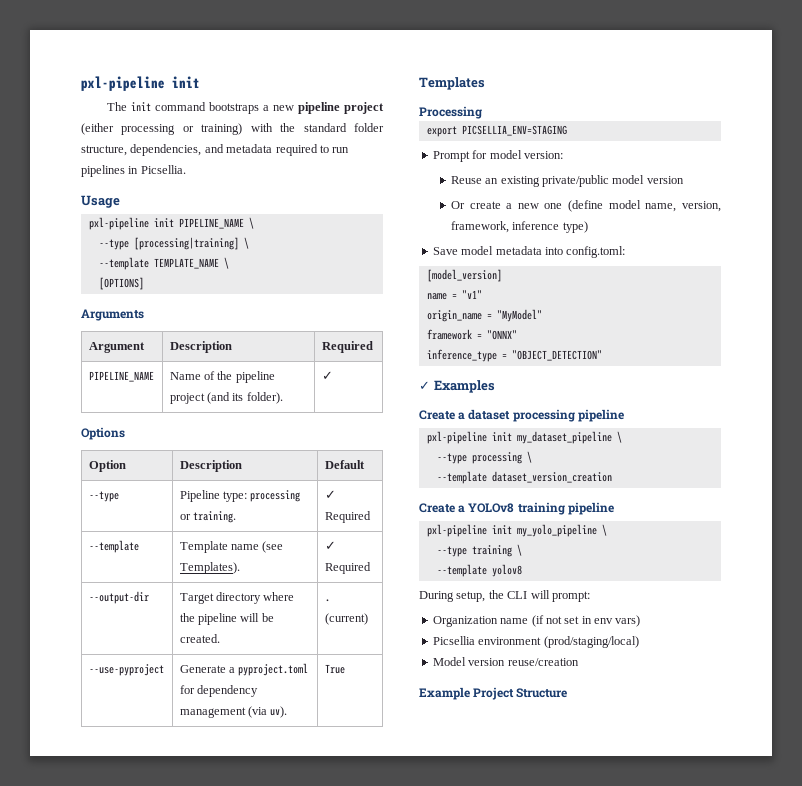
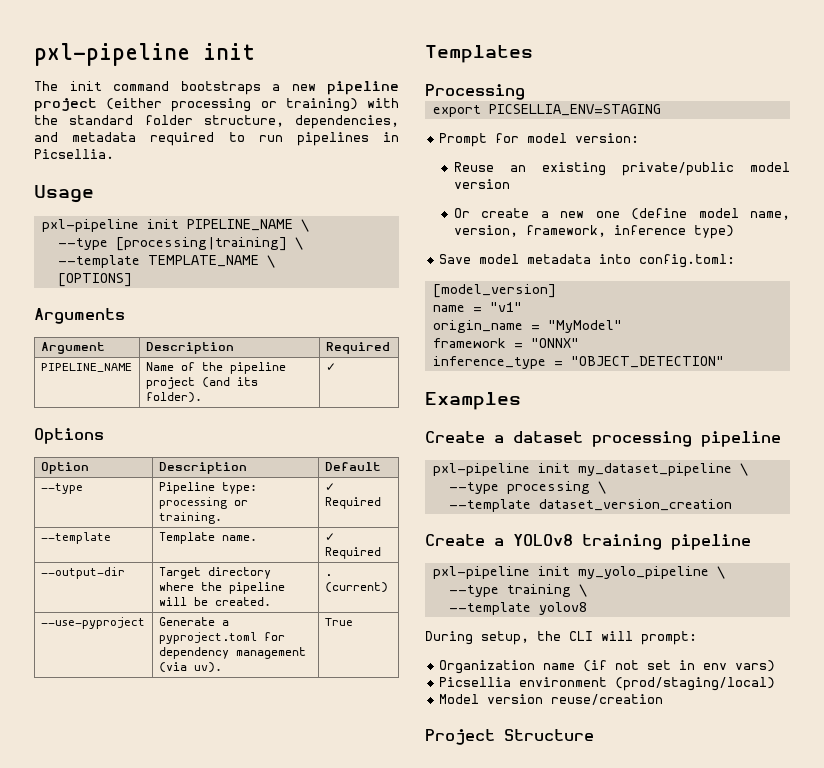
[230,541,284,553] [179,562,240,574] name (see Templates). -> [221,535,257,541] name.
[419,381,430,390] ✓ -> (724, 362) none
[419,687,470,700] Example -> (664, 699) none

